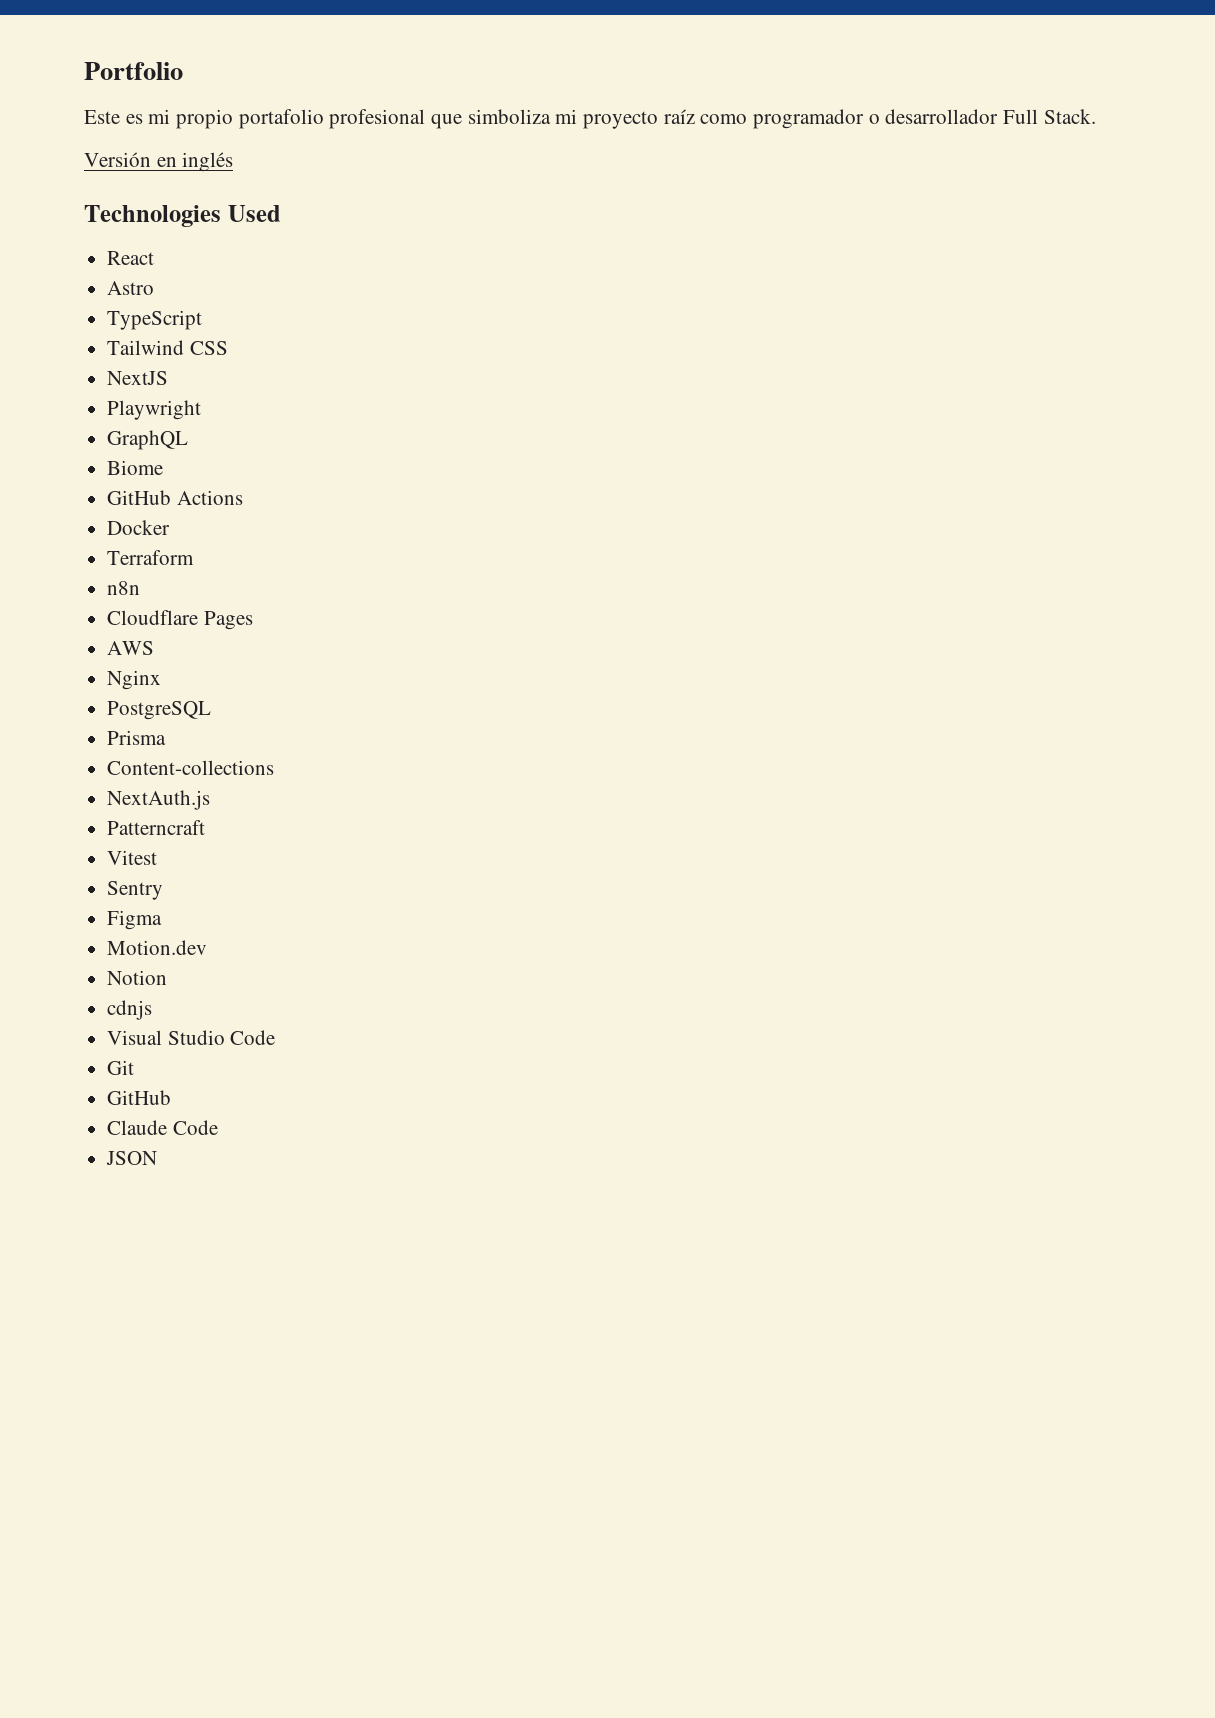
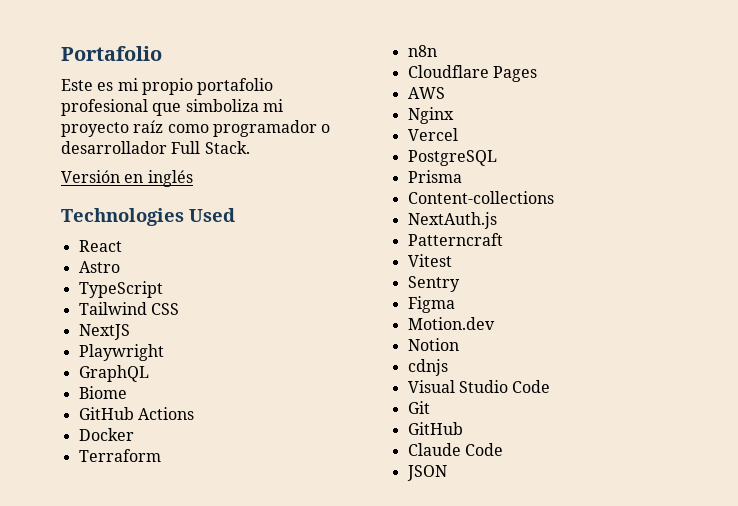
[84,62,183,80] Portfolio -> [61,46,162,61] Portafolio
(162, 680) none -> [407,128,458,141] // Vercel

